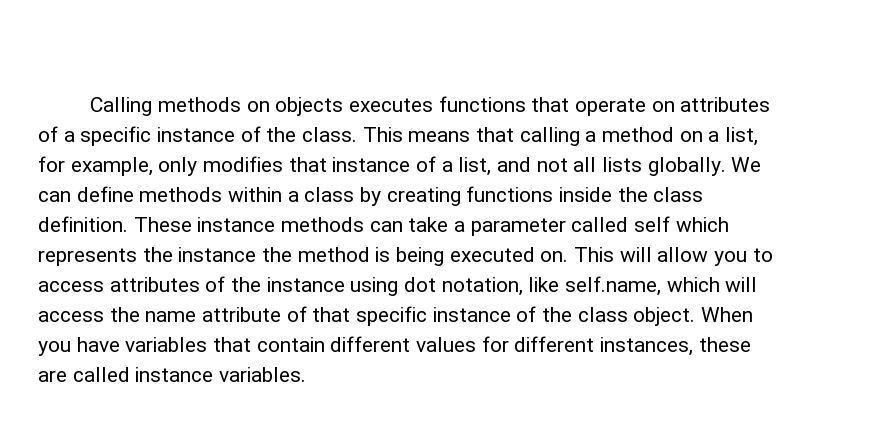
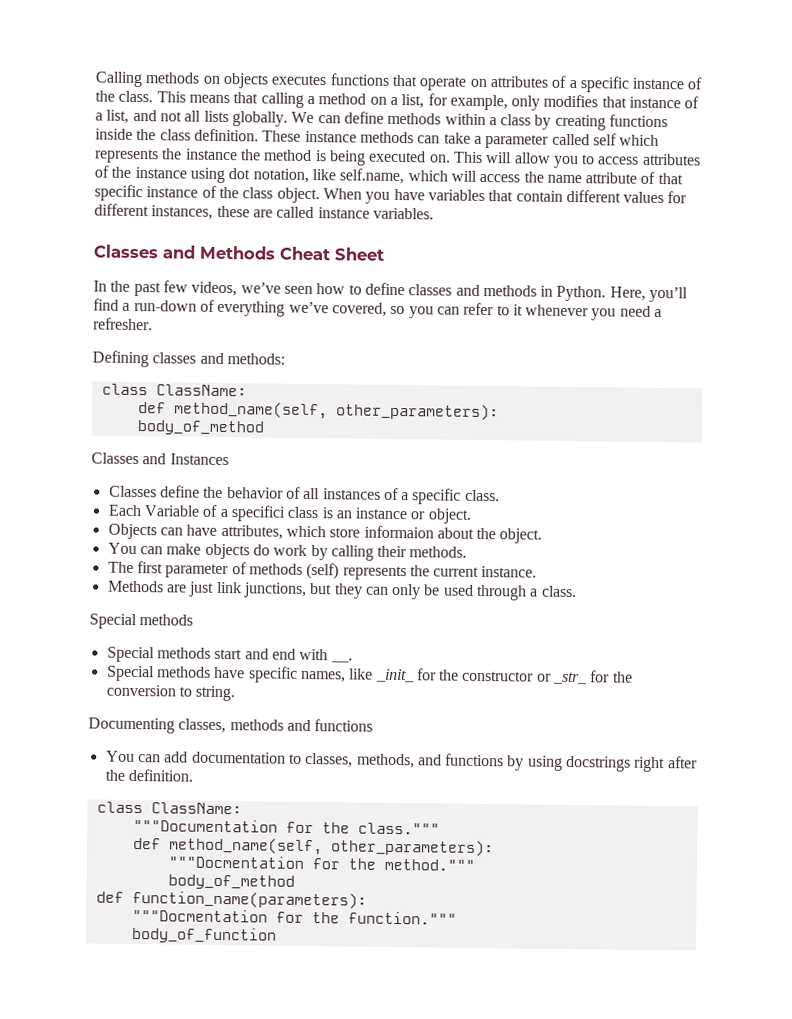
(307, 374) none -> [93,244,385,261] [93,280,689,303] [93,298,663,321] [93,317,153,331] [92,350,285,368] [101,383,247,397] [137,401,499,421] [136,420,265,436] [91,452,229,466] [108,485,500,505] [107,504,472,524] [107,523,543,544] [107,542,468,561] [107,561,538,581] [107,580,577,601] [89,613,194,630] [106,646,353,663] [106,665,633,685] [105,684,236,702] [88,717,374,734] [105,750,698,773] [104,768,193,782] [96,801,242,815] [132,818,440,835] [132,837,494,857] [167,855,475,871] [167,874,295,890] [95,890,367,909] [131,908,457,925] [131,926,277,944] // Classes and Methods Cheat Sheet // In the past few videos, we’ve seen how to define classes and methods in Python. Here, you’ll find a run-down of everything we’ve covered, so you can refer to it whenever you need a refresher. // Defining classes and methods: // class ClassName: // def method_name(self, other_parameters): // body_of_method // Classes and Instances // Classes define the behavior of all instances of a specific class. // Each Variable of a specifici class is an instance or object. // Objects can have attributes, which store informaion about the object. // You can make objects do work by calling their methods. // The first parameter of methods (self) represents the current instance. // Methods are just link junctions, but they can only be used through a class. // Special methods // Special methods start and end with __. // Special methods have specific names, like _init_ for the constructor or _str_ for the conversion to string. // Documenting classes, methods and functions // You can add documentation to classes, methods, and functions by using docstrings right after the definition. // class ClassName: // """Documentation for the class.""" // def method_name(self, other_parameters): // """Docmentation for the method.""" // body_of_method // def function_name(parameters): // """Docmentation for the function.""" // body_of_function

